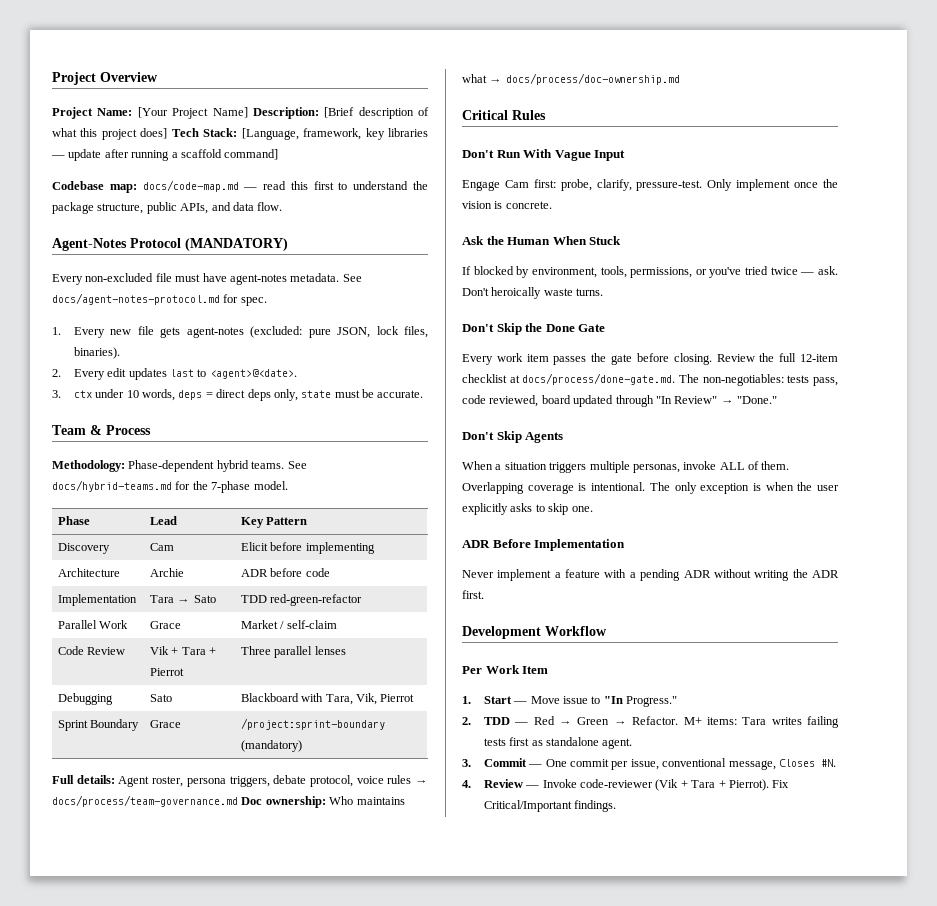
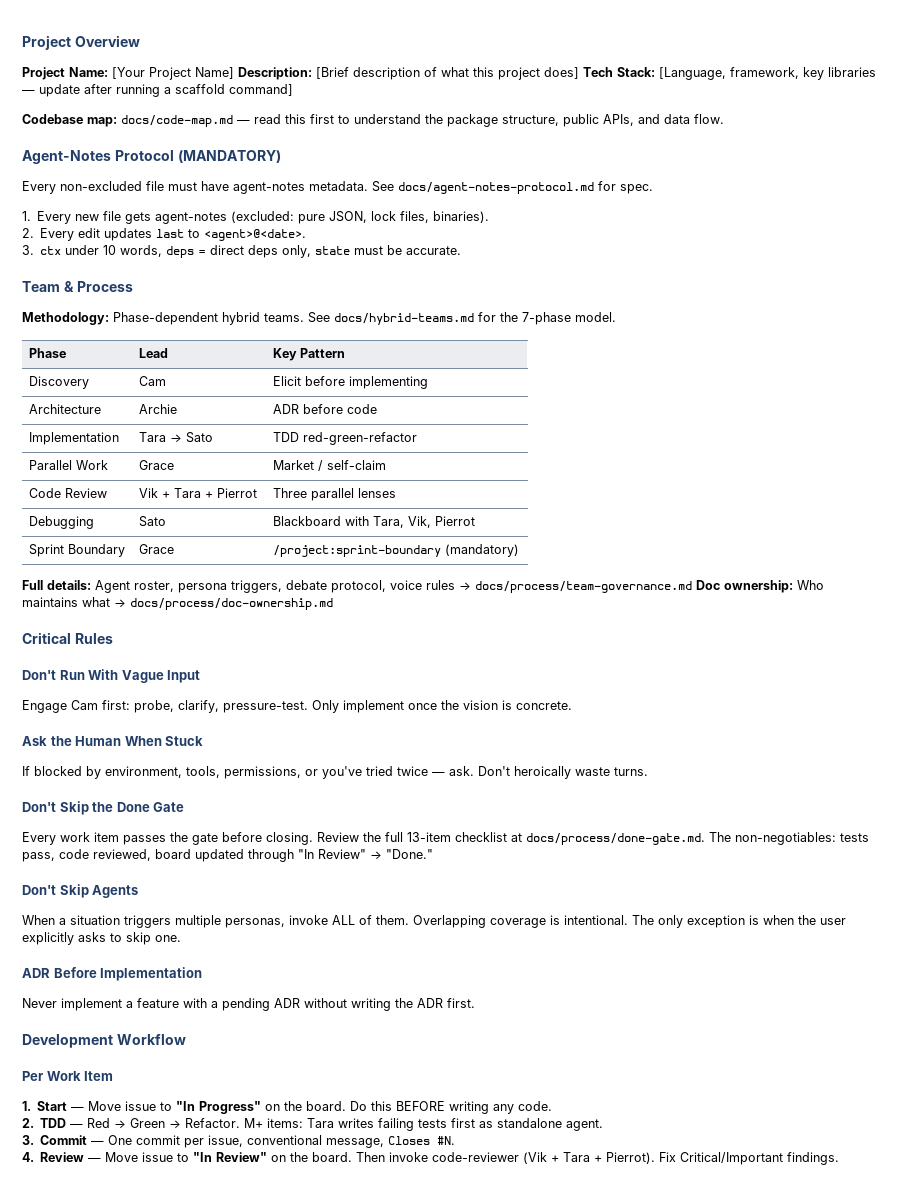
[800,354,838,362] 12-item -> [407,832,451,842] 13-item
[626,696,678,707] Progress." -> [199,1101,553,1114] Progress" on the board. Do this BEFORE writing any code.
[542,779,577,788] Invoke -> [105,1152,429,1162] Move issue to "In Review" on the board. Then invoke

